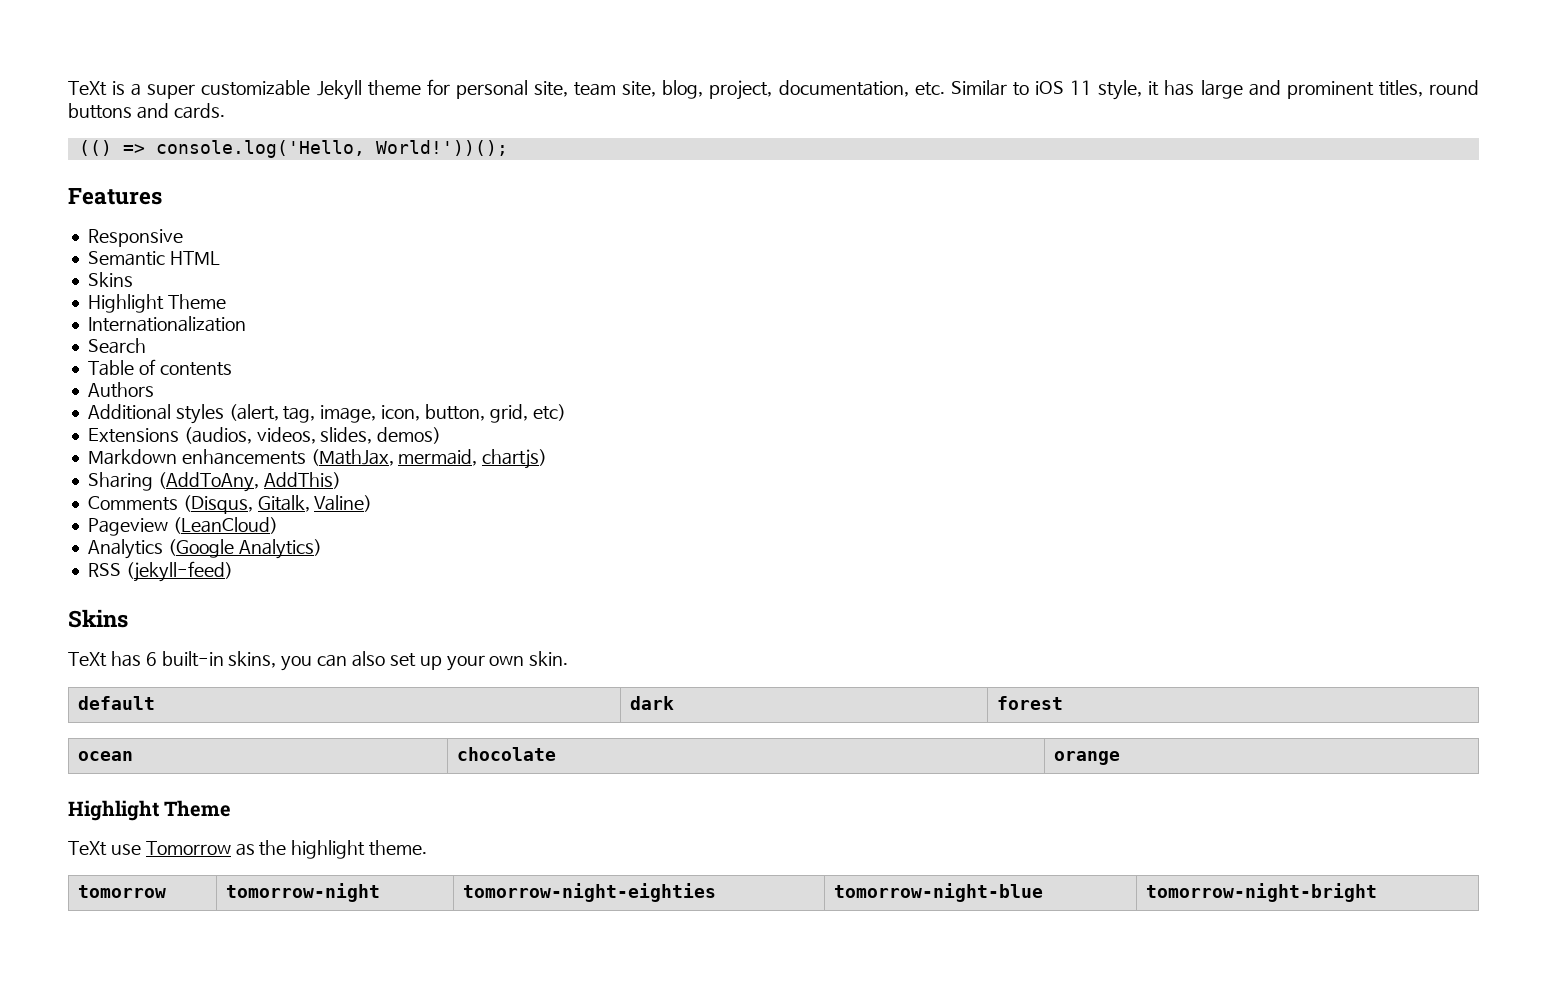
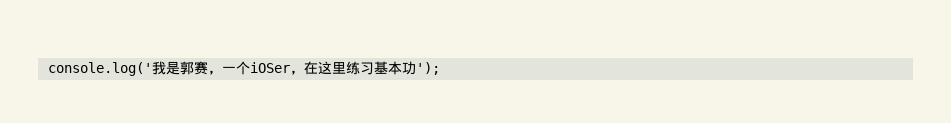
[68,79,1479,100] [68,103,225,119] [78,140,508,158] [68,188,162,205] [87,229,183,247] [87,251,220,266] [87,272,133,287] [87,294,226,313] [87,316,246,332] [87,338,146,354] [87,359,232,376] [87,382,154,398] [87,404,566,424] [87,427,442,444] [87,449,548,469] [87,472,341,492] [87,495,373,514] [87,517,278,536] [87,539,322,559] [87,561,233,582] [68,609,128,628] [68,651,569,671] [78,696,156,710] [630,696,675,710] [997,696,1064,710] [78,751,134,761] [457,747,557,761] [1054,751,1121,765] [68,800,232,821] [68,840,428,859] [78,885,167,898] [226,883,381,902] [463,883,717,902] [834,883,1044,902] [1146,883,1378,902] TeXt is a super customizable Jekyll theme for personal site, team site, blog, project, documentation, etc. Similar to iOS 11 style, it has large and prominent titles, round buttons and cards. // (() => console.log('Hello, World!'))(); // Features // Responsive // Semantic HTML // Skins // Highlight Theme // Internationalization // Search // Table of contents // Authors // Additional styles (alert, tag, image, icon, button, grid, etc) // Extensions (audios, videos, slides, demos) // Markdown enhancements (MathJax, mermaid, chartjs) // Sharing (AddToAny, AddThis) // Comments (Disqus, Gitalk, Valine) // Pageview (LeanCloud) // Analytics (Google Analytics) // RSS (jekyll-feed) // Skins // TeXt has 6 built-in skins, you can also set up your own skin. // default | dark | forest // ocean | chocolate | orange // Highlight Theme // TeXt use Tomorrow as the highlight theme. // tomorrow | tomorrow-night | tomorrow-night-eighties | tomorrow-night-blue | tomorrow-night-bright -> [47,61,440,76] console.log('我是郭赛，一个iOSer，在这里练习基本功');

